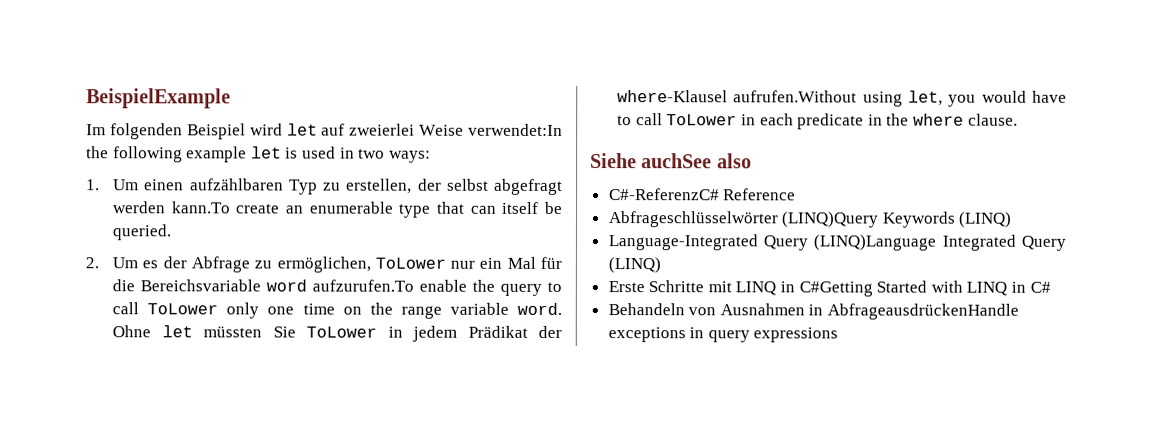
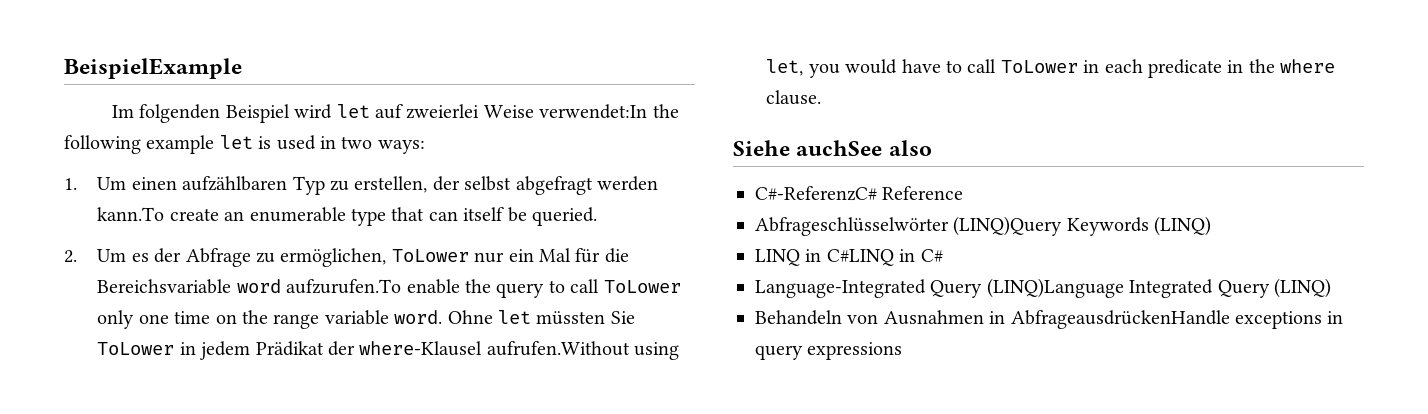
(1013, 219) none -> [755,249,943,266] // LINQ in C#LINQ in C#
[607,280,1051,297] // Erste Schritte mit LINQ in C#Getting Started with LINQ in C# -> (1331, 288) none

